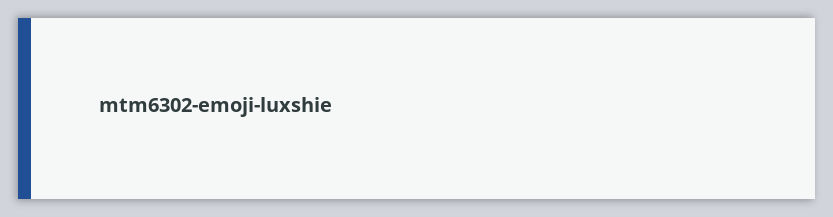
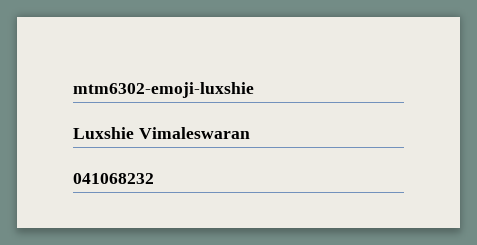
(332, 107) none -> [73,127,250,139] [73,173,154,184] // Luxshie Vimaleswaran // 041068232

